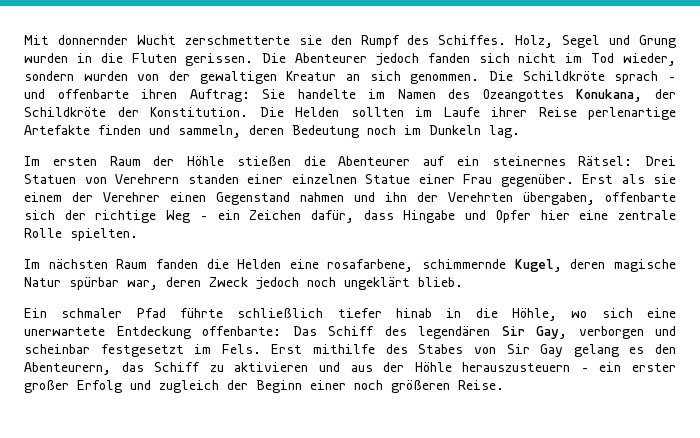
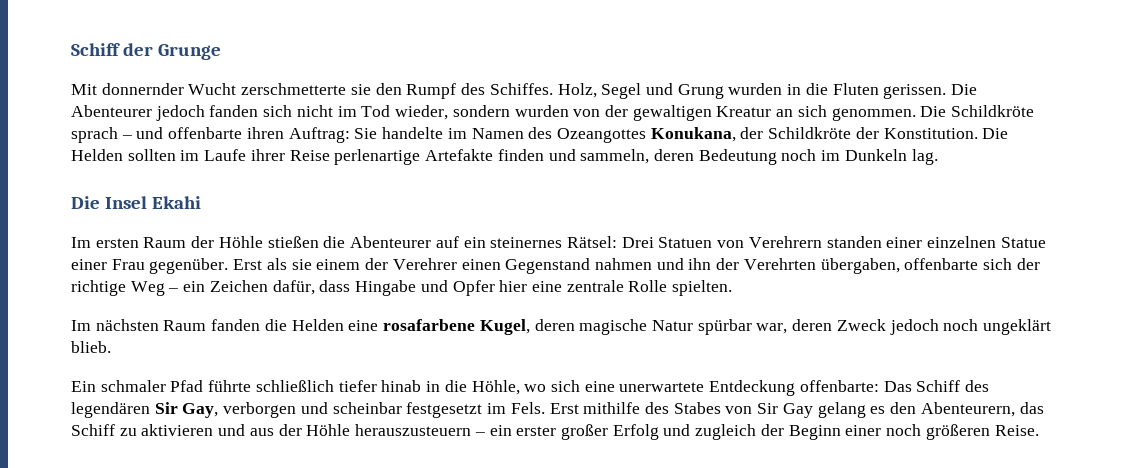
(24, 40) none -> [71,43,221,60] Schiff der Grunge //
(520, 131) none -> [71,196,201,209] // Die Insel Ekahi
[327,259,507,272] rosafarbene, schimmernde -> [383,319,476,331] rosafarbene

